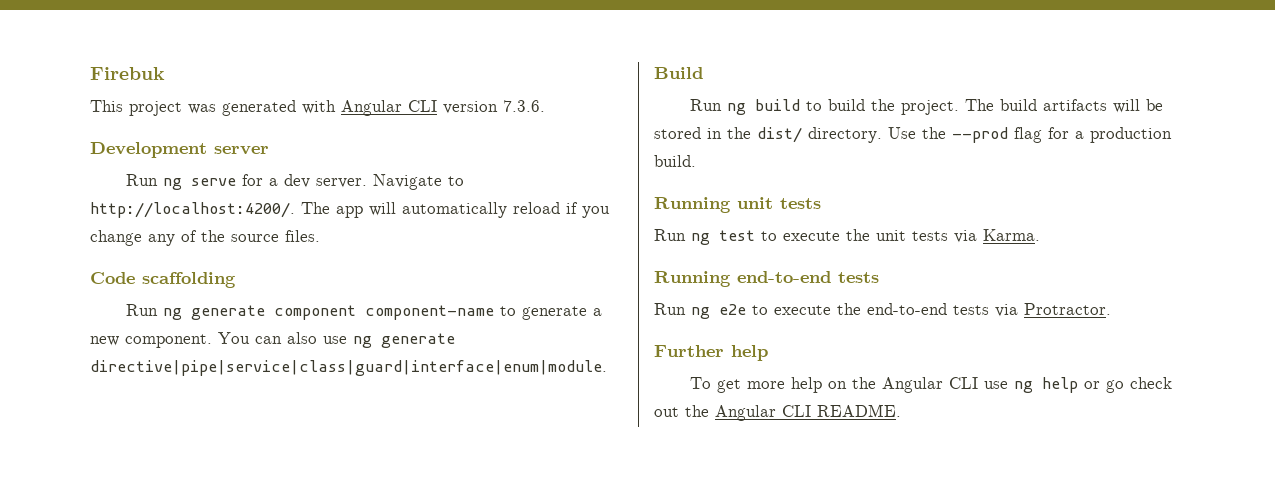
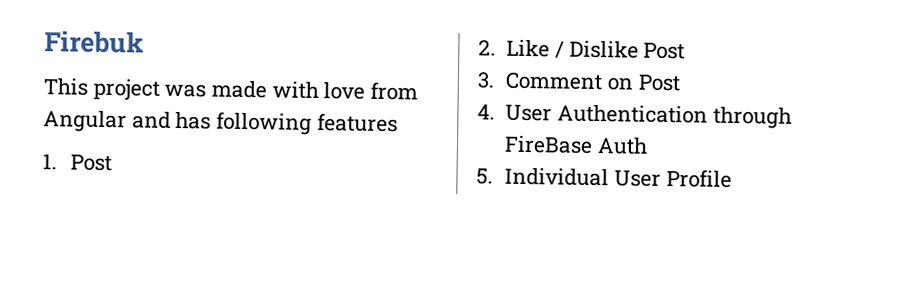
[222,100,545,116] [90,142,269,158] [125,174,464,190] [90,202,610,218] [90,230,320,246] [90,272,236,288] [125,304,602,320] [90,332,455,348] [90,360,607,376] [654,67,703,79] [689,99,1163,115] [654,127,1172,143] [654,155,696,167] [654,197,821,213] [654,229,1040,245] [654,271,879,287] [654,303,1111,319] [654,345,768,361] [689,377,1172,393] [654,404,901,421] generated with Angular CLI version 7.3.6. // Development server // Run ng serve for a dev server. Navigate to http://localhost:4200/. The app will automatically reload if you change any of the source files. // Code scaffolding // Run ng generate component component-name to generate a new component. You can also use ng generate directive|pipe|service|class|guard|interface|enum|module. // Build // Run ng build to build the project. The build artifacts will be stored in the dist/ directory. Use the --prod flag for a production build. // Running unit tests // Run ng test to execute the unit tests via Karma. // Running end-to-end tests // Run ng e2e to execute the end-to-end tests via Protractor. // Further help // To get more help on the Angular CLI use ng help or go check out the Angular CLI README. -> [211,80,419,101] [43,110,398,135] [42,154,113,172] [478,39,686,60] [477,71,680,92] [477,104,792,129] [504,135,649,155] [476,167,732,188] made with love from Angular and has following features // 1. Post // 2. Like / Dislike Post // 3. Comment on Post // 4. User Authentication through FireBase Auth // 5. Individual User Profile

